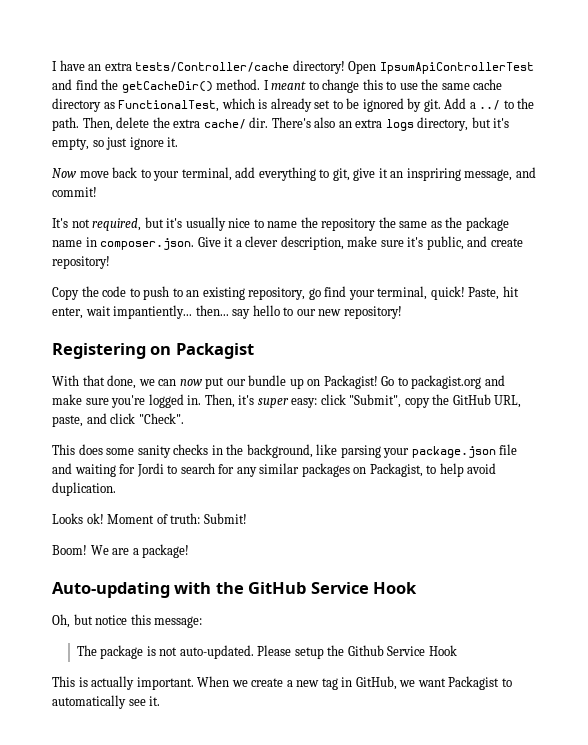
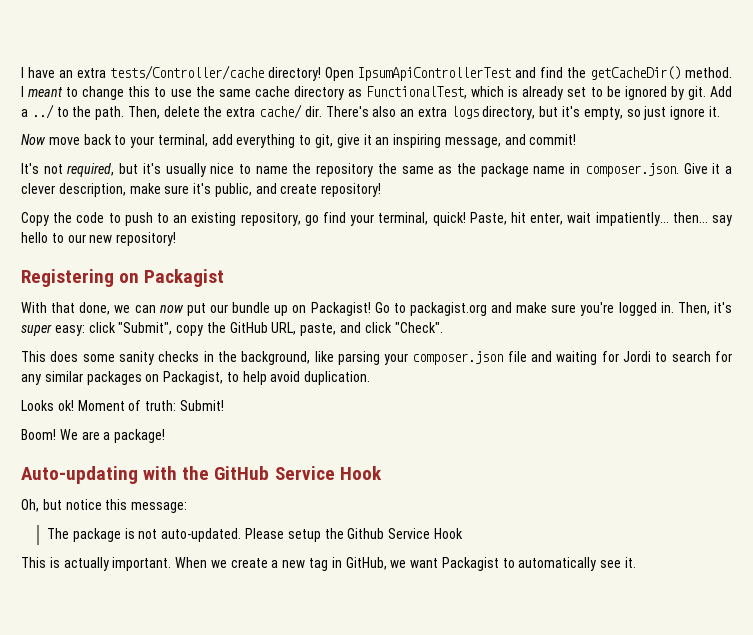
[406,168,461,181] inspriring -> [393,134,442,148] inspiring
[113,305,193,319] impantiently... -> [595,212,669,226] impatiently...
[411,446,496,458] package.json -> [412,351,504,365] composer.json

